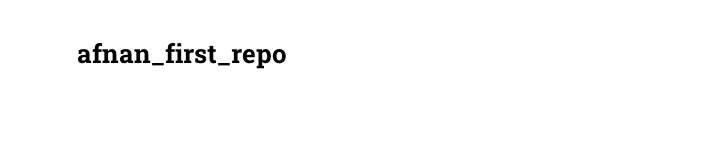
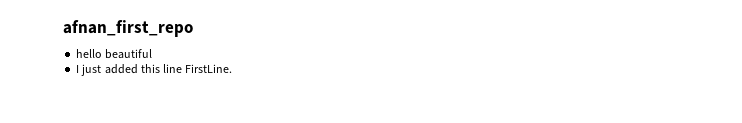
(287, 55) none -> [76,49,153,59] [76,64,233,76] // hello beautiful // I just added this line FirstLine.

